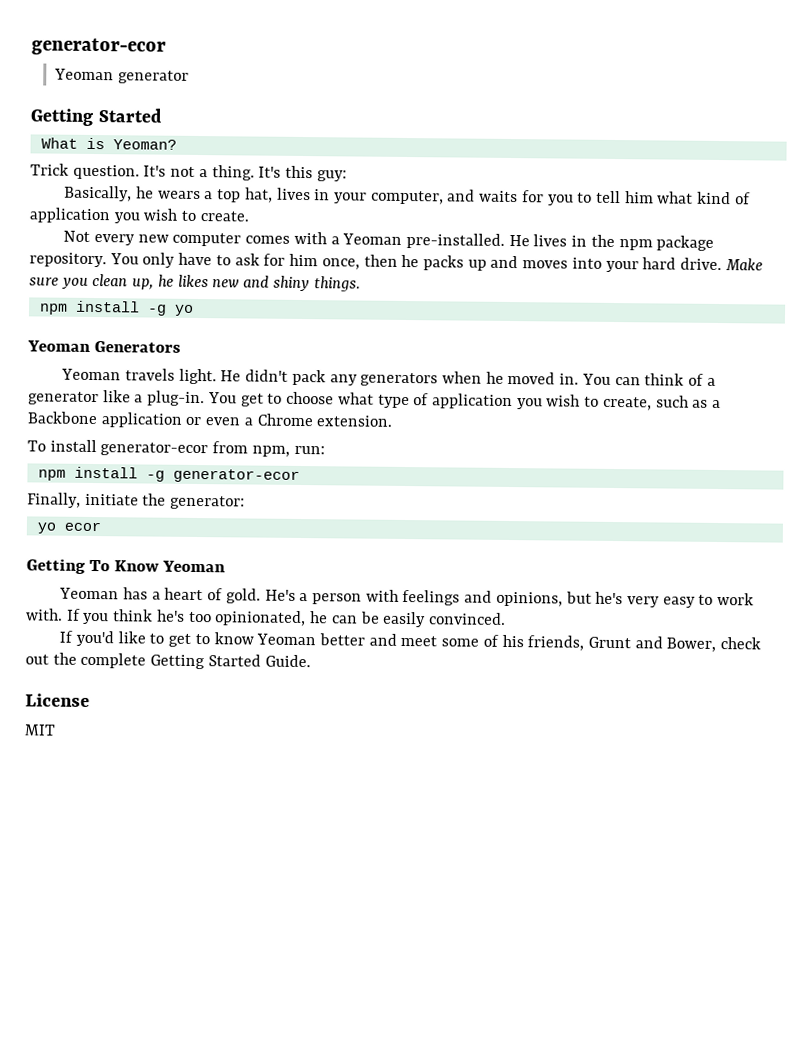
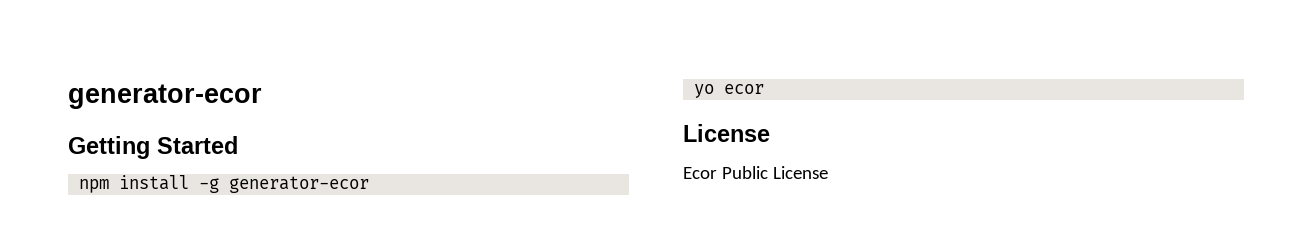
[31,37,166,56] [54,68,189,84] generator-ecor // Yeoman generator -> [68,84,262,109] generator-ecor
[40,137,177,150] [30,163,347,182] [64,185,751,206] [29,207,249,224] [63,230,715,251] [29,252,763,273] [29,273,361,292] [38,300,194,316] [27,340,182,353] [61,368,716,387] [28,390,722,411] [27,411,394,428] [27,439,325,457] [37,466,300,483] [27,492,246,510] [36,521,101,534] [26,558,227,574] [59,587,755,608] [26,608,506,628] [59,630,762,652] [25,652,311,670] [25,693,90,707] [24,724,56,736] What is Yeoman? // Trick question. It's not a thing. It's this guy: // Basically, he wears a top hat, lives in your computer, and waits for you to tell him what kind of application you wish to create. // Not every new computer comes with a Yeoman pre-installed. He lives in the npm package repository. You only have to ask for him once, then he packs up and moves into your hard drive. Make sure you clean up, he likes new and shiny things. // npm install -g yo // Yeoman Generators // Yeoman travels light. He didn't pack any generators when he moved in. You can think of a generator like a plug-in. You get to choose what type of application you wish to create, such as a Backbone application or even a Chrome extension. // To install generator-ecor from npm, run: // npm install -g generator-ecor // Finally, initiate the generator: // yo ecor // Getting To Know Yeoman // Yeoman has a heart of gold. He's a person with feelings and opinions, but he's very easy to work with. If you think he's too opinionated, he can be easily convinced. // If you'd like to get to know Yeoman better and meet some of his friends, Grunt and Bower, check out the complete Getting Started Guide. // License // MIT -> [79,175,370,193] [694,84,765,98] [683,124,770,142] [683,166,828,179] npm install -g generator-ecor // yo ecor // License // Ecor Public License

